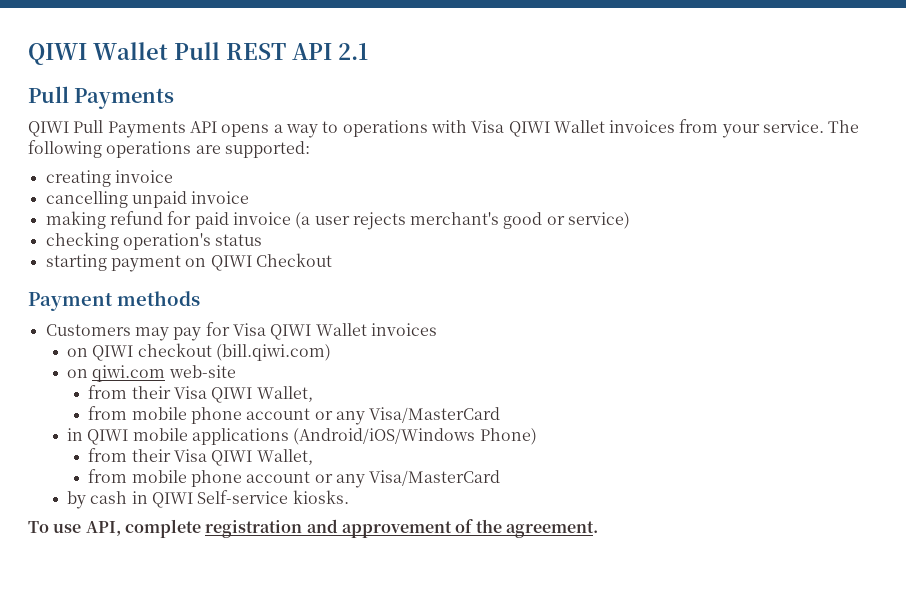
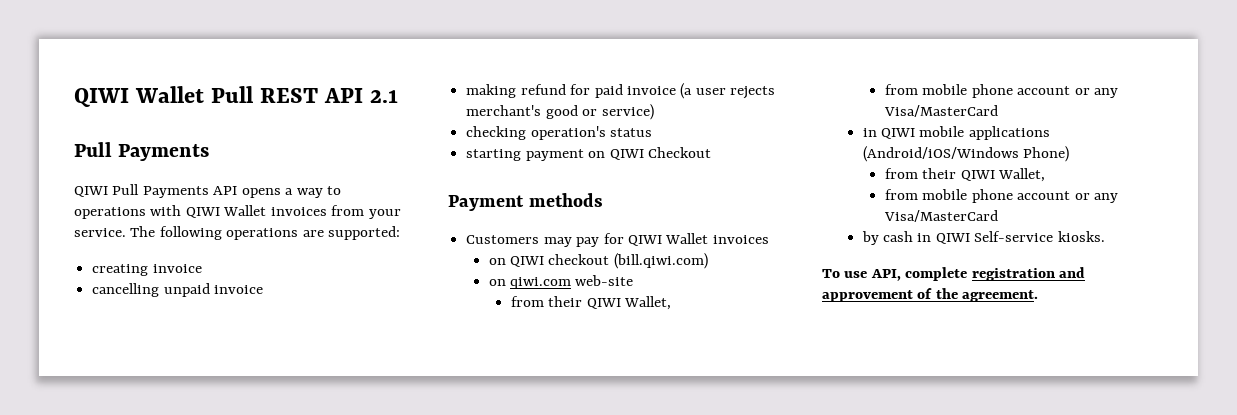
[471,120,505,133] Visa -> (182, 210) none
[232,323,266,336] Visa -> (624, 238) none
[173,386,207,399] Visa -> (583, 301) none
[173,449,207,462] Visa -> (957, 173) none

